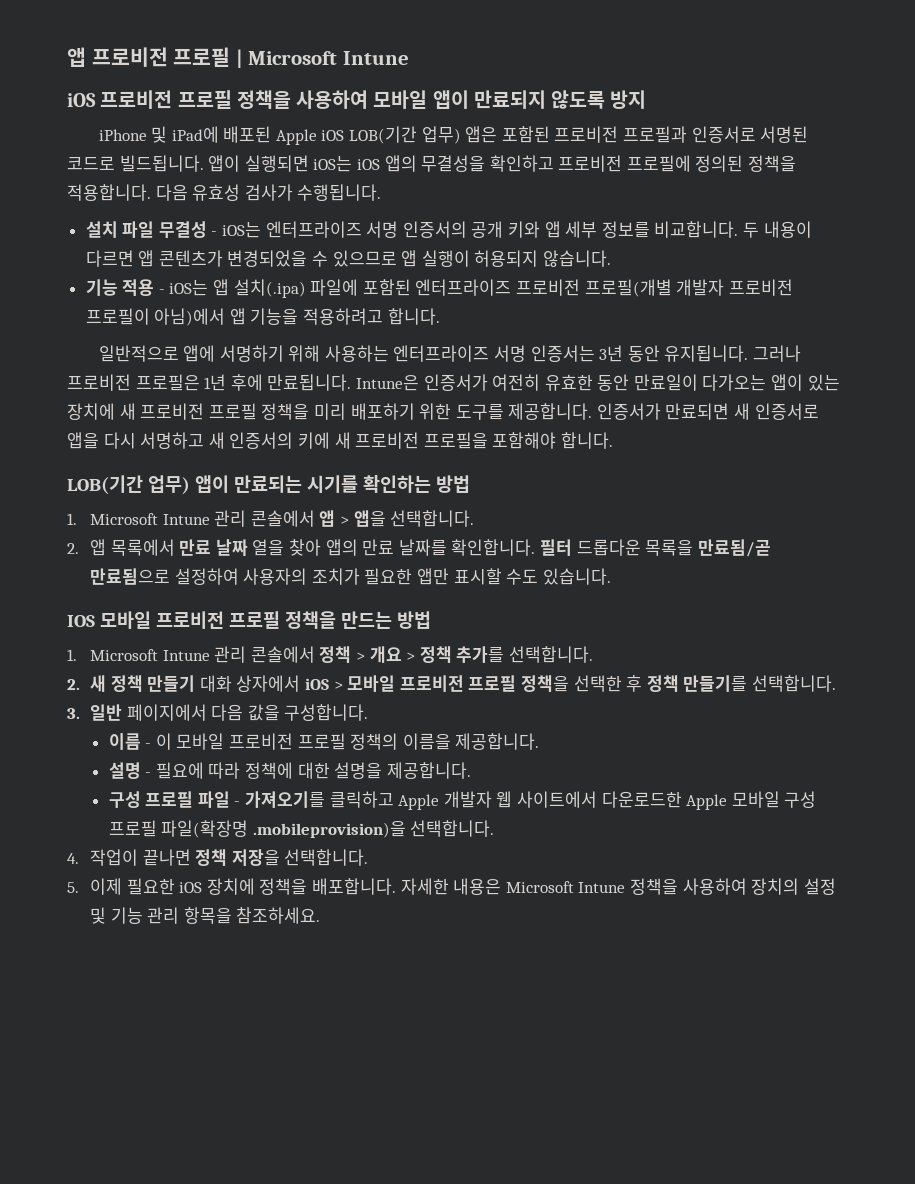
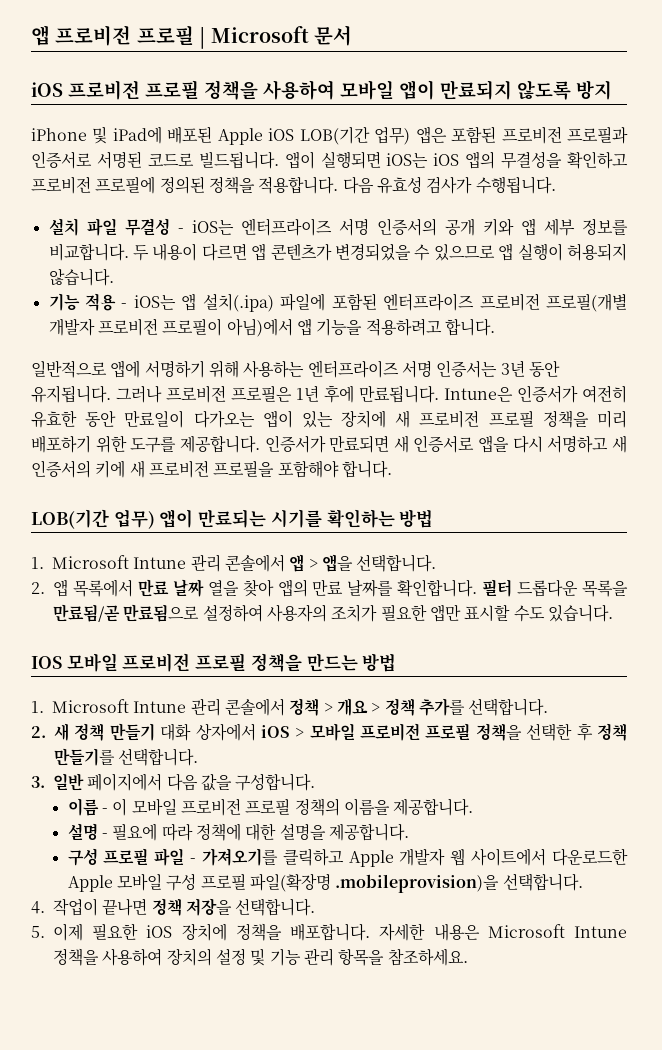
[342,51,409,65] Intune -> [314,25,353,46] 문서

